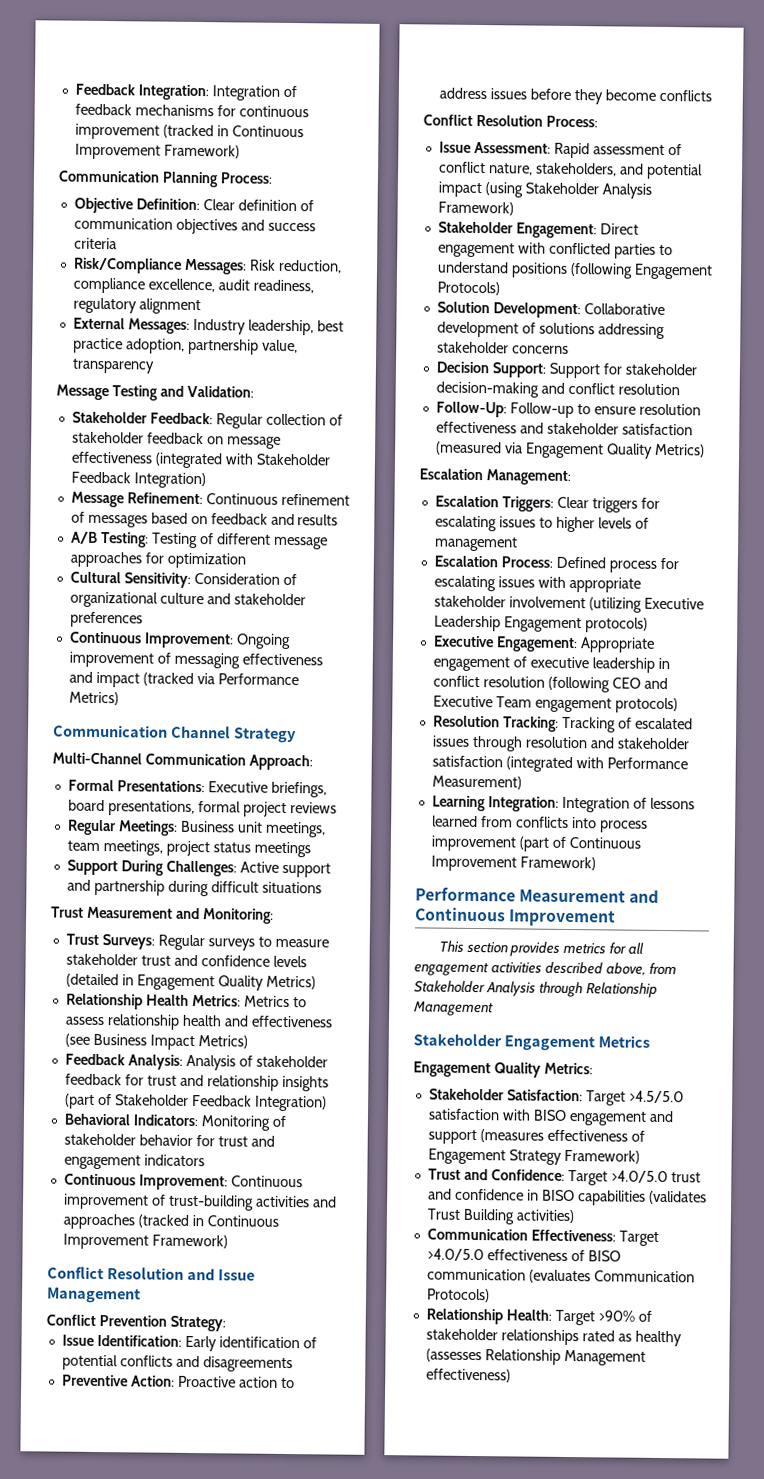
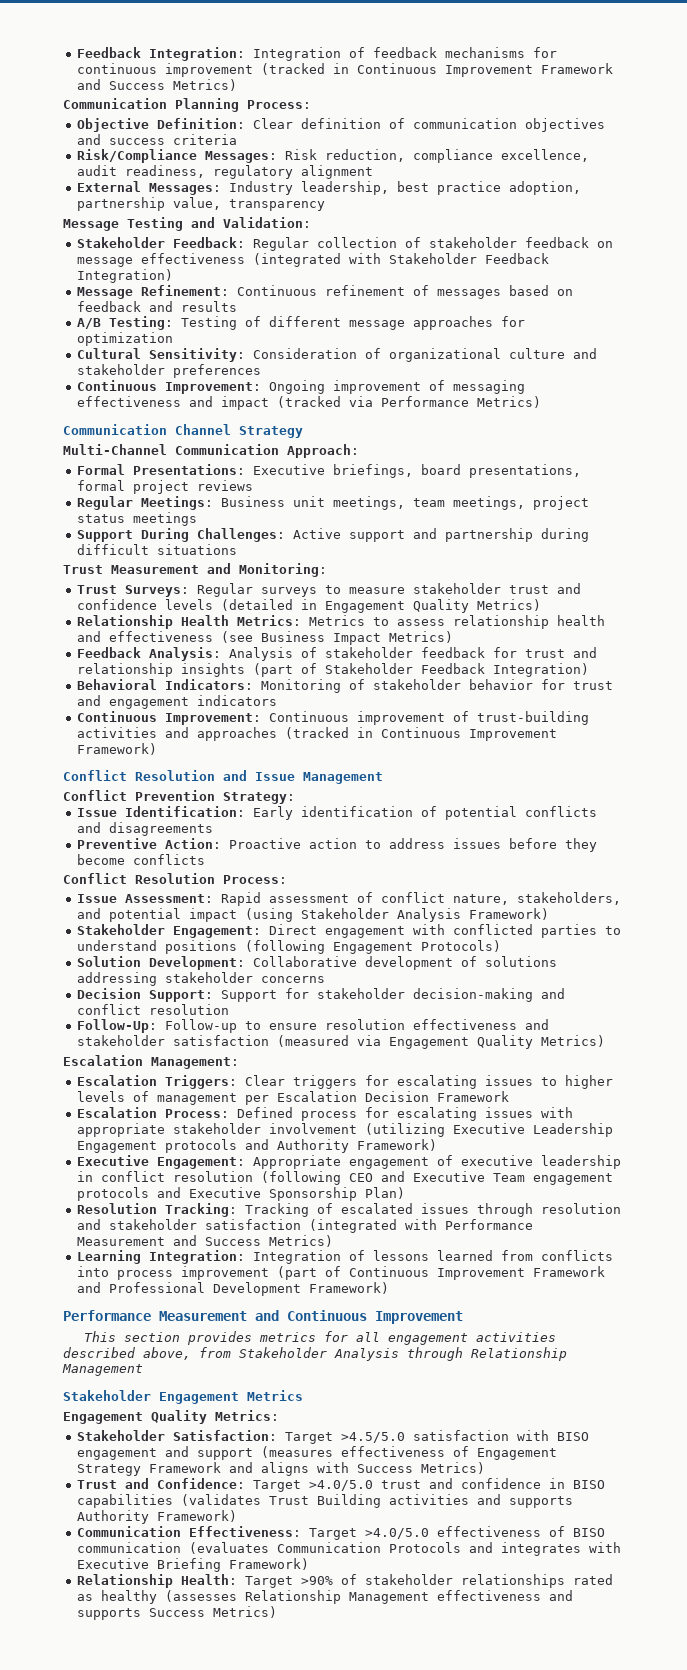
[163,144,240,159] Framework) -> [540,63,613,74] [76,79,237,91] Framework and Success Metrics)
(518, 544) none -> [244,1091,509,1105] per Escalation Decision Framework
[584,617,648,633] protocols) -> [164,1139,437,1153] protocols and Authority Framework)
[614,697,678,714] protocols) -> [76,1187,405,1201] protocols and Executive Sponsorship Plan)
[431,775,522,790] Measurement) -> [76,1235,333,1247] Measurement and Success Metrics)
(517, 863) none -> [532,1266,605,1277] [76,1282,301,1296] Framework and Professional Development
[563,1149,640,1164] Framework) -> [148,1462,485,1476] Framework and aligns with Success Metrics)
[515,1209,575,1224] activities) -> [388,1494,573,1508] [76,1510,237,1524] activities and supports Authority Framework)
[426,1288,490,1303] Protocols) -> [388,1542,621,1556] [76,1558,309,1572] Protocols and integrates with Executive Briefing Framework)
[425,1368,511,1383] effectiveness) -> [436,1590,573,1601] [76,1606,277,1620] effectiveness and supports Success Metrics)

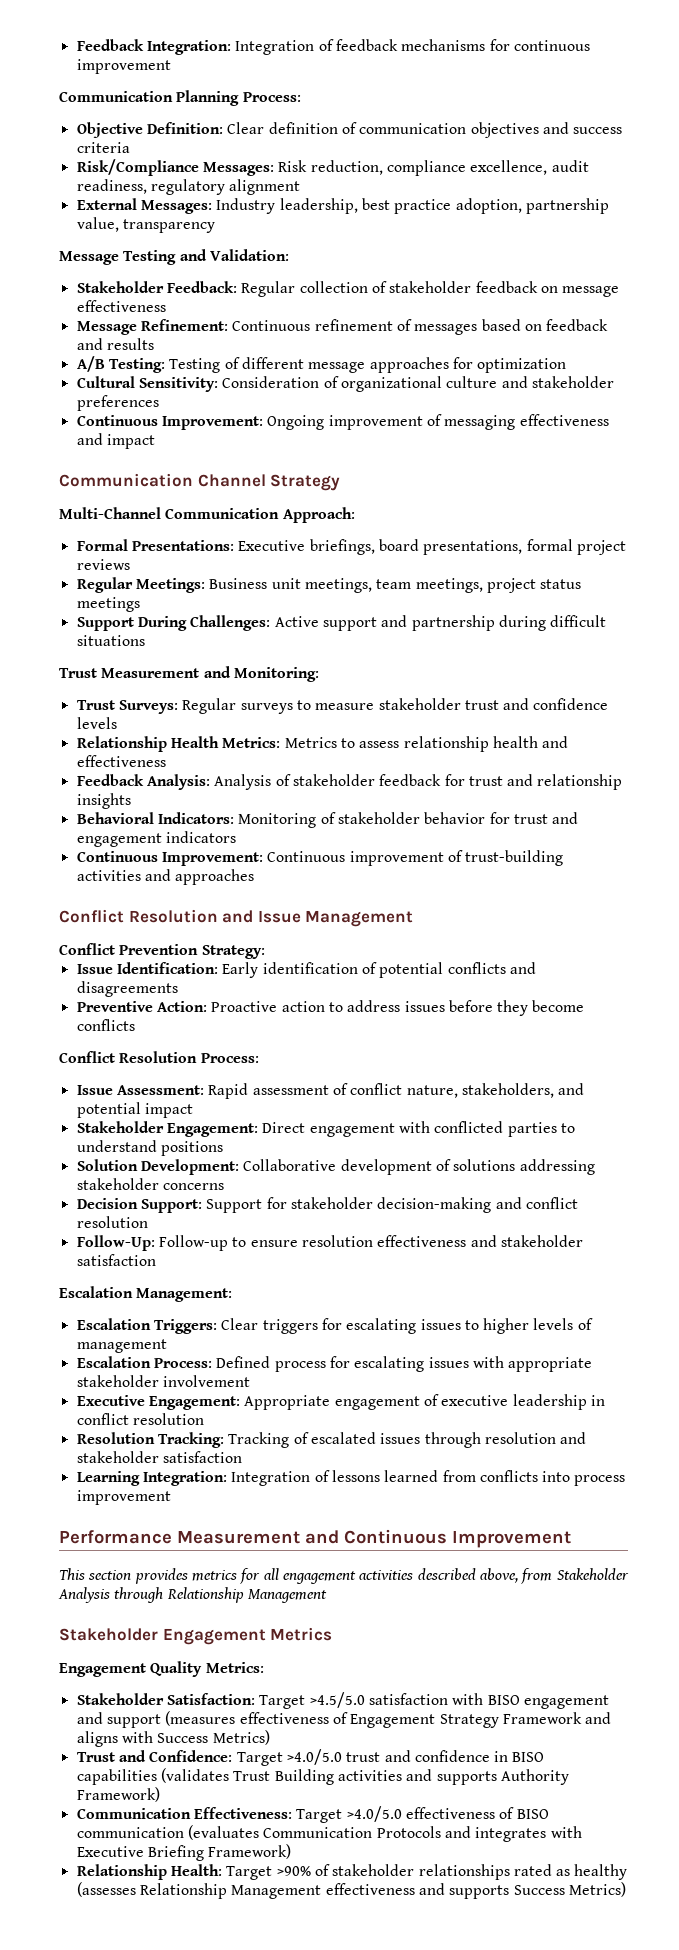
[260,63,613,77] [76,79,237,91] (tracked in Continuous Improvement Framework and Success Metrics) -> (171, 66) none
[252,253,549,267] [76,269,173,283] (integrated with Stakeholder Feedback Integration) -> (166, 306) none
[276,396,541,408] (tracked via Performance Metrics) -> (155, 441) none
[220,599,541,613] (detailed in Engagement Quality Metrics) -> (117, 723) none
[220,631,453,645] (see Business Impact Metrics) -> (166, 761) none
[252,663,589,677] (part of Stakeholder Feedback Integration) -> (131, 801) none
[284,727,557,741] [76,743,157,755] (tracked in Continuous Improvement Framework) -> (255, 877) none
[244,908,549,922] (using Stakeholder Analysis Framework) -> (193, 1110) none
[244,940,501,954] (following Engagement Protocols) -> (223, 1148) none
[276,1035,605,1049] (measured via Engagement Quality Metrics) -> (156, 1260) none
[244,1091,509,1105] per Escalation Decision Framework -> (167, 1346) none
[364,1123,613,1137] [76,1139,437,1153] (utilizing Executive Leadership Engagement protocols and Authority Framework) -> (250, 1381) none
[260,1171,613,1185] [76,1187,405,1201] (following CEO and Executive Team engagement protocols and Executive Sponsorship Plan) -> (204, 1419) none
[308,1219,533,1233] [76,1235,333,1247] (integrated with Performance Measurement and Success Metrics) -> (242, 1457) none
[276,1266,605,1280] [76,1282,389,1296] (part of Continuous Improvement Framework and Professional Development Framework) -> (171, 1497) none

